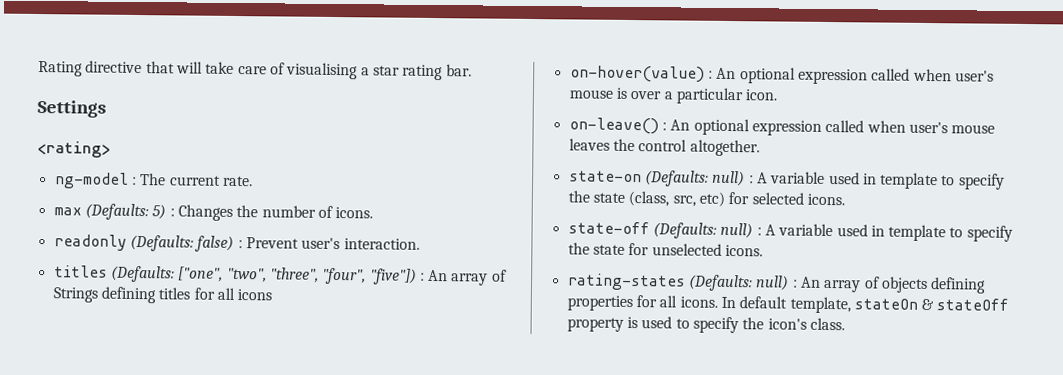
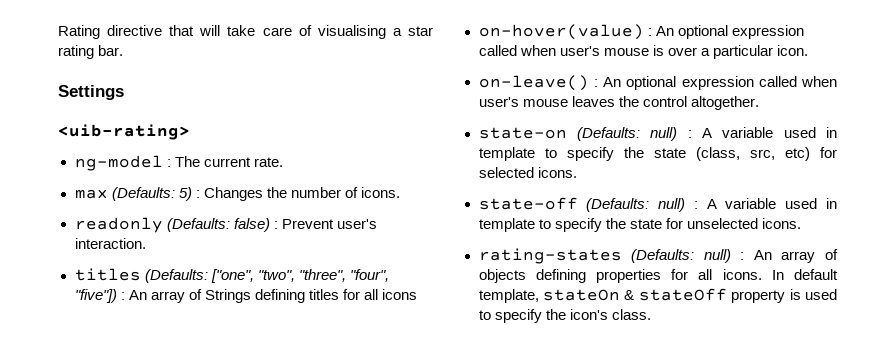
[37,140,111,158] <rating> -> [58,124,190,140] <uib-rating>

